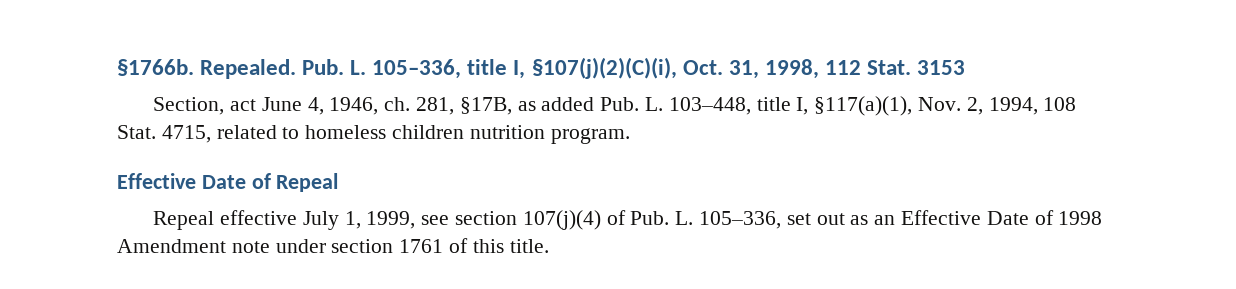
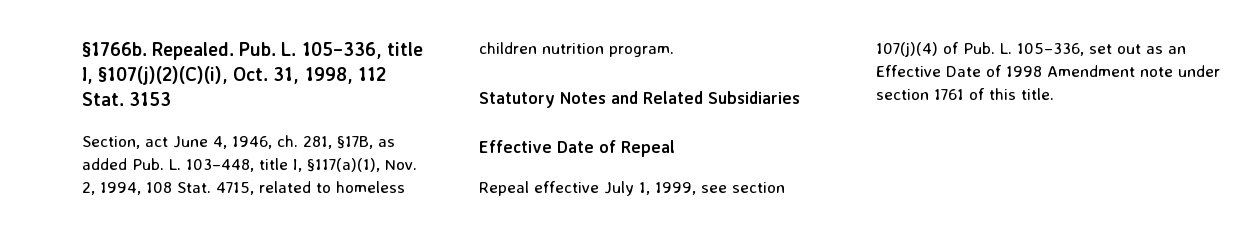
(630, 136) none -> [479,91,800,108] // Statutory Notes and Related Subsidiaries

